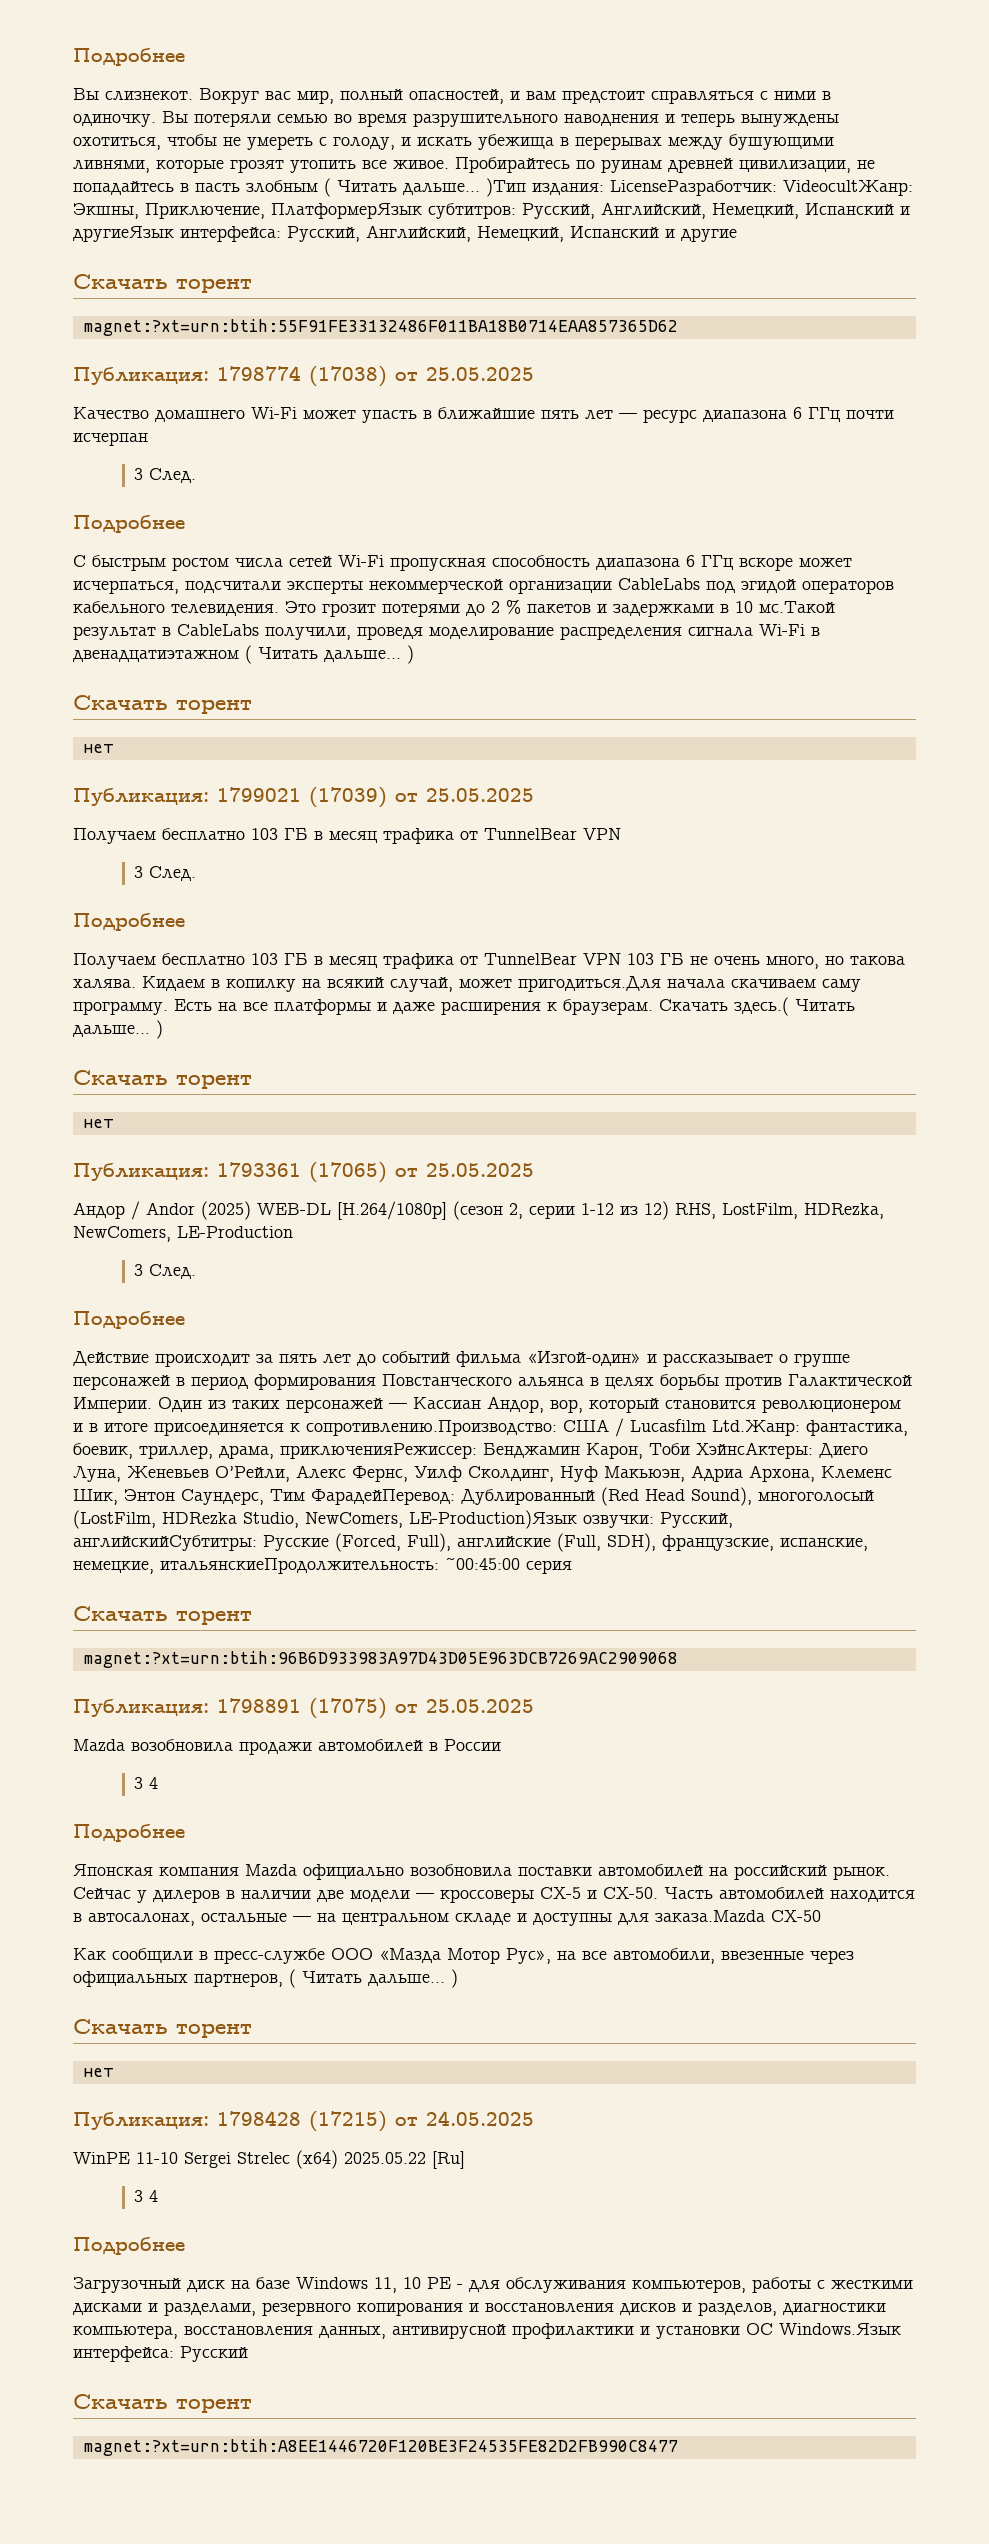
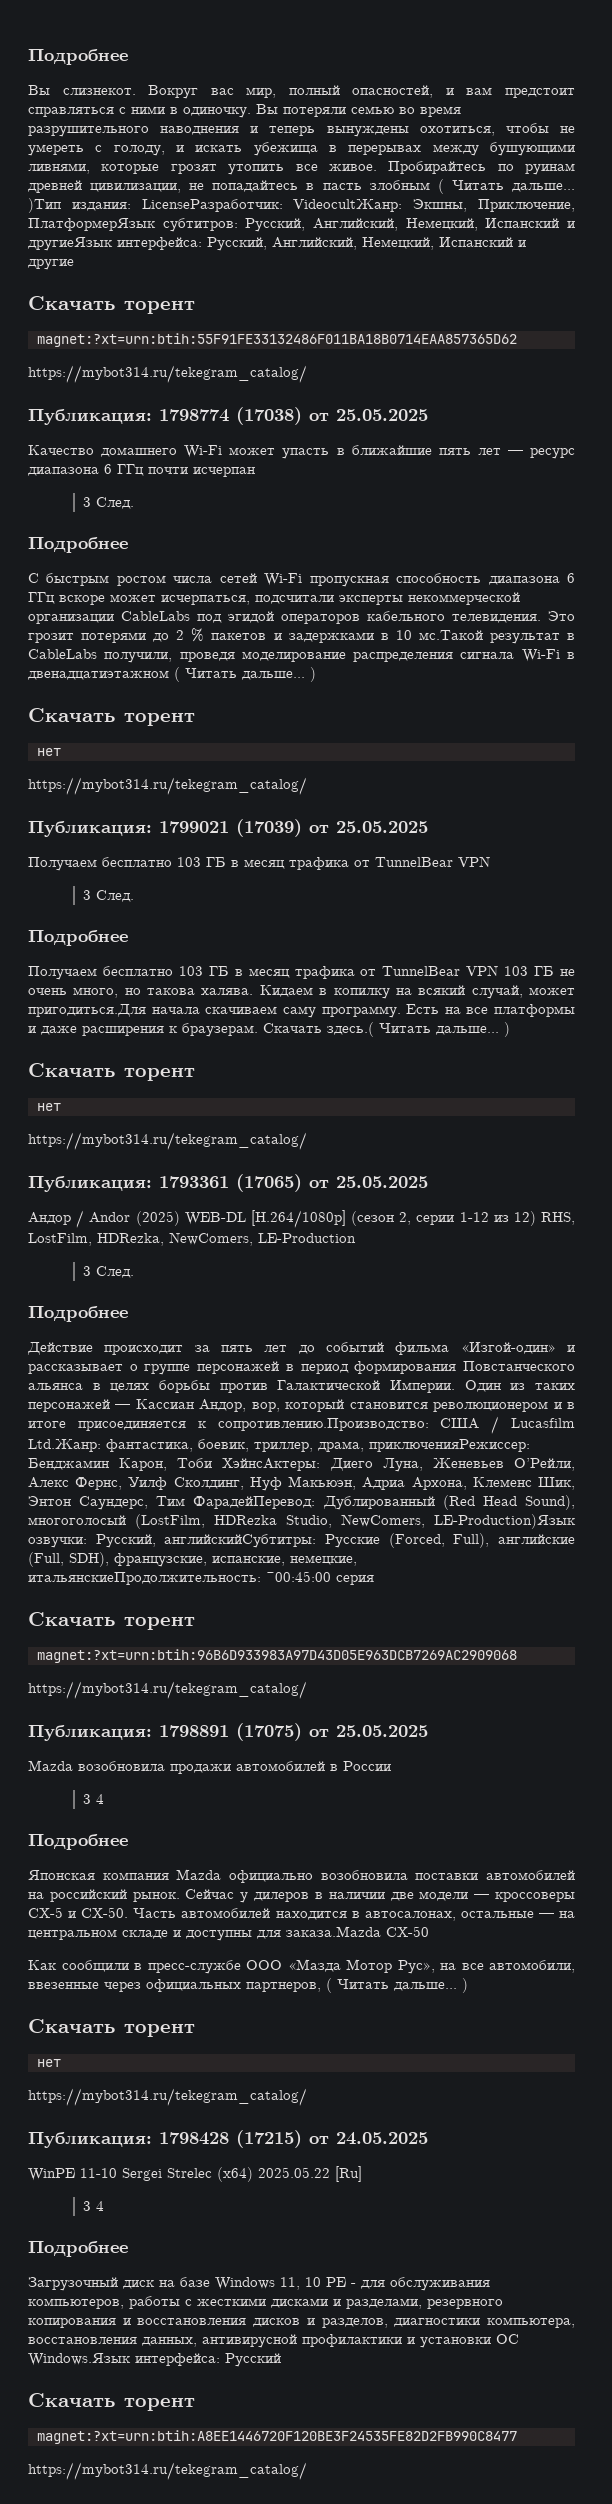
(678, 327) none -> [28,365,307,383] // https://mybot314.ru/tekegram_catalog/
(114, 748) none -> [28,777,307,795] // https://mybot314.ru/tekegram_catalog/
(114, 1123) none -> [28,1132,307,1150] // https://mybot314.ru/tekegram_catalog/
(678, 1659) none -> [28,1681,307,1699] // https://mybot314.ru/tekegram_catalog/
(114, 2072) none -> [28,2088,307,2106] // https://mybot314.ru/tekegram_catalog/
(678, 2447) none -> [28,2462,307,2480] // https://mybot314.ru/tekegram_catalog/

